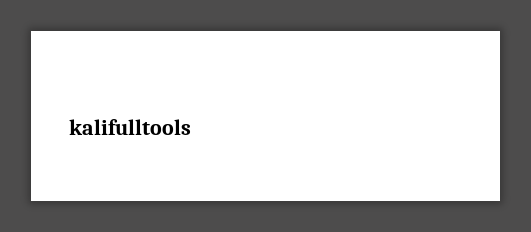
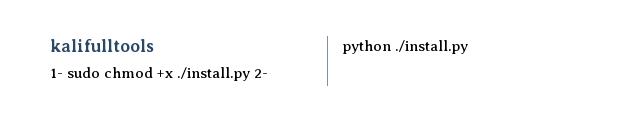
(191, 127) none -> [50,67,269,81] [343,40,469,54] // 1- sudo chmod +x ./install.py 2- python ./install.py

